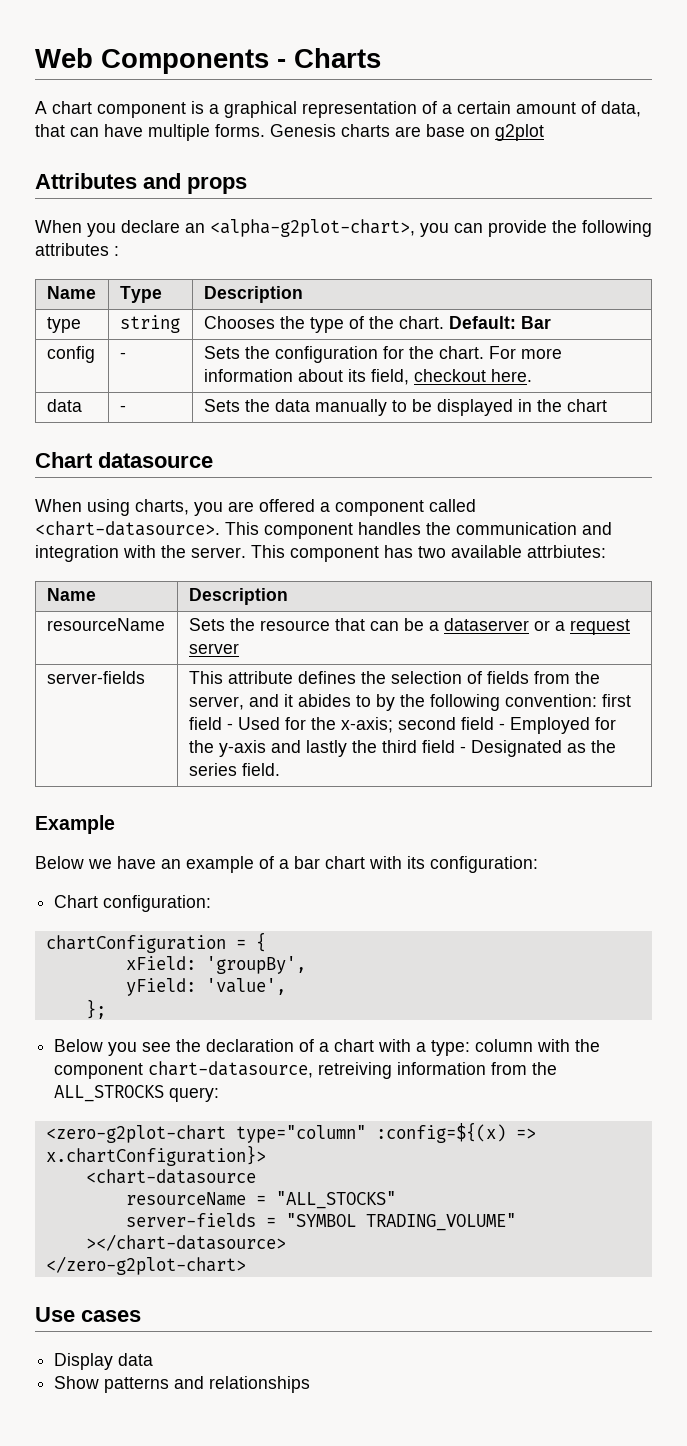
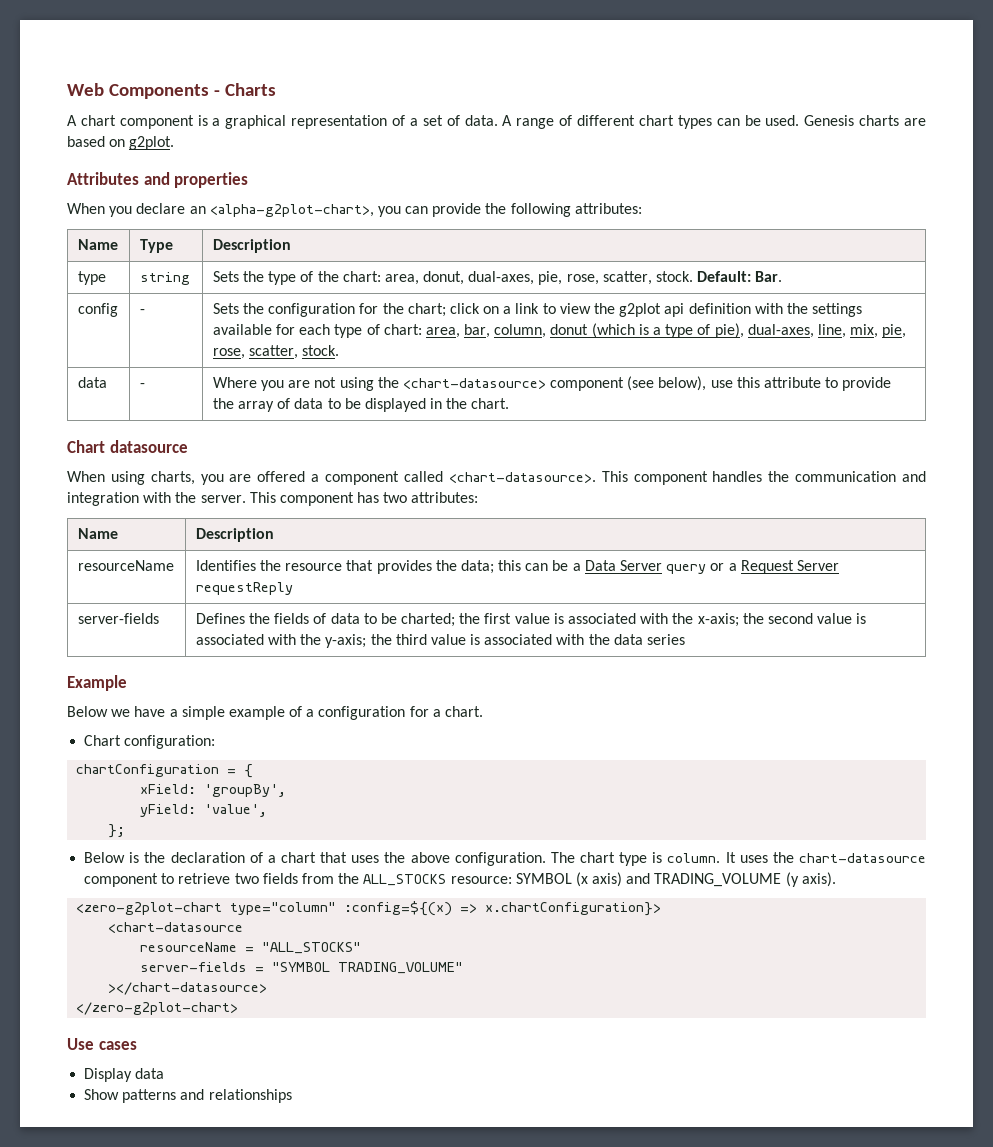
[457,101,641,117] [35,124,544,141] certain amount of data, that can have multiple forms. Genesis charts are base on g2plot -> [422,115,926,129] [67,136,175,150] set of data. A range of different chart types can be used. Genesis charts are based on g2plot.
[187,176,247,194] props -> [174,172,249,188] properties
[35,243,119,256] attributes : -> [574,203,642,214] attributes:
[203,316,275,329] Chooses -> [212,271,239,282] Sets
[398,316,551,329] chart. Default: Bar -> [342,271,783,285] chart: area, donut, dual-axes, pie, rose, scatter, stock. Default: Bar.
[438,346,562,359] [203,369,532,385] [46,399,82,412] [119,405,126,412] [203,399,387,416] chart. For more information about its field, checkout here. // data | - | Sets the data manually -> [407,303,863,317] [212,323,907,338] [212,345,340,359] [77,377,107,388] [139,383,145,388] [212,376,892,391] [212,398,324,412] chart; click on a link to view the g2plot api definition with the settings available for each type of chart: area, bar, column, donut (which is a type of pie), dual-axes, line, mix, pie, rose, scatter, stock. // data | - | Where you are not using the <chart-datasource> component (see below), use this attribute to provide the array of data
[566,399,607,412] chart -> [471,398,510,409] chart.
[451,545,606,558] available attrbiutes: -> [411,492,479,503] attributes:
[188,618,225,631] Sets -> [195,560,256,571] Identifies
[369,618,630,635] [188,643,239,654] [46,671,145,684] [188,671,600,684] [188,694,631,711] [188,717,616,734] [188,740,616,757] can be a dataserver or a request server // server-fields | This attribute defines the selection of fields from the server, and it abides to by the following convention: first field - Used for the x-axis; second field - Employed for the y-axis and lastly the third field - Designated as the -> [376,560,839,574] [195,582,293,595] [77,613,159,624] [195,613,867,627] [195,634,643,648] provides the data; this can be a Data Server query or a Request Server requestReply // server-fields | Defines the fields of data to be charted; the first value is associated with the x-axis; the second value is associated with the y-axis; the third value is associated with the data
[241,763,280,776] field. -> (686, 639) none
[161,859,181,869] an -> [169,706,225,720] a simple
[294,856,538,873] bar chart with its configuration: -> [318,706,484,720] configuration for a chart.
[108,1042,172,1056] you see -> [129,852,140,863] is
[378,1039,601,1056] [54,1061,558,1079] [54,1085,220,1102] with a type: column with the component chart-datasource, retreiving information from the ALL_STROCKS query: -> [320,852,927,866] [84,872,836,887] that uses the above configuration. The chart type is column. It uses the chart-datasource component to retrieve two fields from the ALL_STOCKS resource: SYMBOL (x axis) and TRADING_VOLUME (y axis).

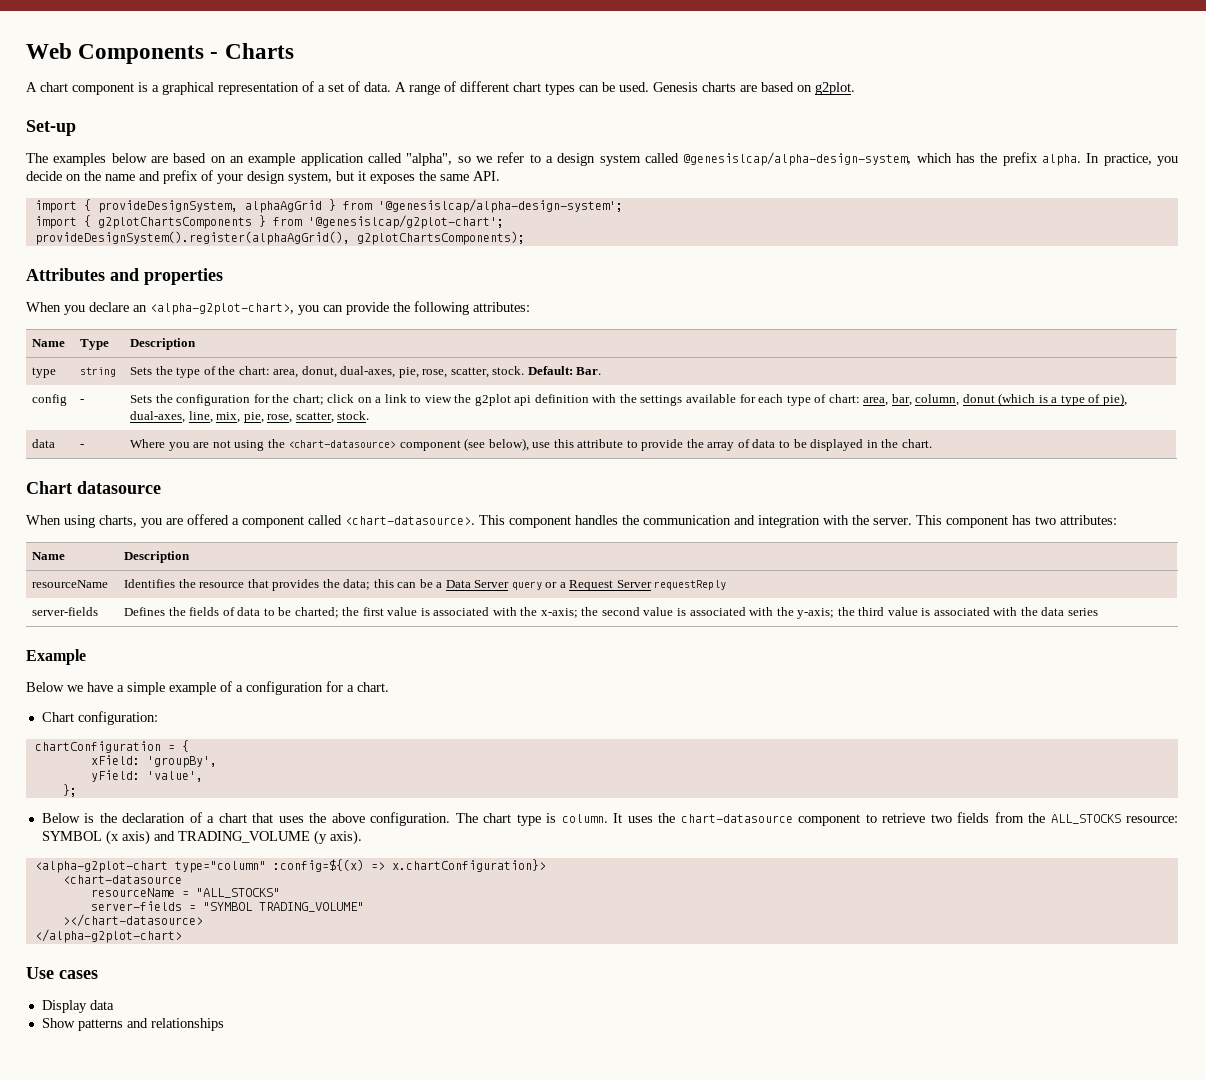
(175, 143) none -> [26,120,76,136] [26,152,1178,166] [26,170,500,184] [34,199,623,213] [34,215,504,229] [34,231,525,245] // Set-up // The examples below are based on an example application called "alpha", so we refer to a design system called @genesislcap/alpha-design-system, which has the prefix alpha. In practice, you decide on the name and prefix of your design system, but it exposes the same API. // import { provideDesignSystem, alphaAgGrid } from '@genesislcap/alpha-design-system'; // import { g2plotChartsComponents } from '@genesislcap/g2plot-chart'; // provideDesignSystem().register(alphaAgGrid(), g2plotChartsComponents);
[76,902,223,915] <zero-g2plot-chart -> [34,861,168,873] <alpha-g2plot-chart
[76,1002,239,1015] </zero-g2plot-chart> -> [34,929,182,943] </alpha-g2plot-chart>

